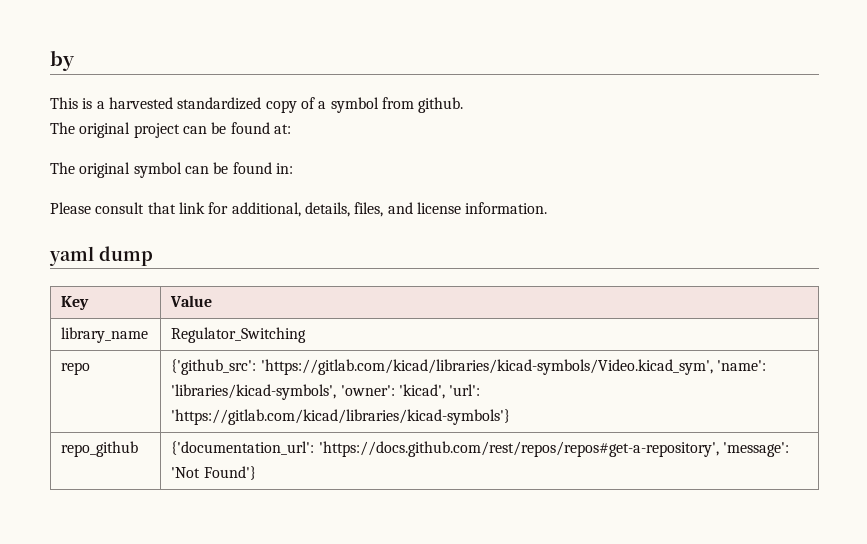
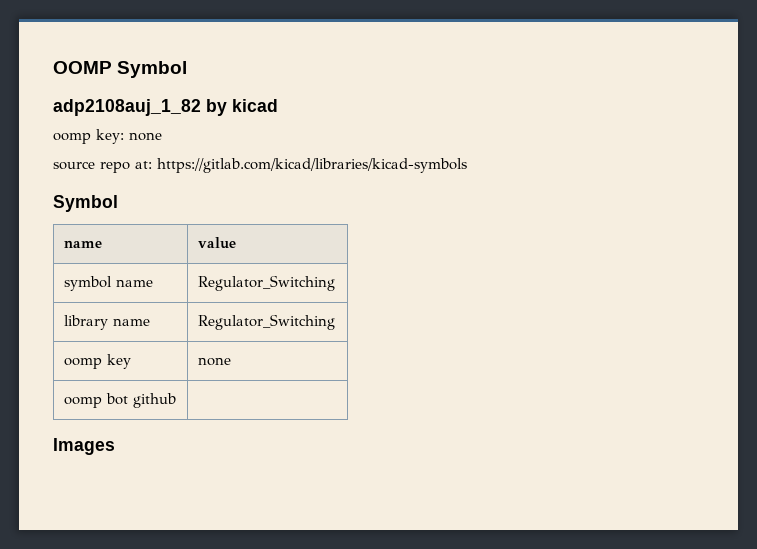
[50,50,75,71] [50,97,464,113] [50,122,291,138] [50,162,293,178] [50,202,548,217] [49,246,153,266] [61,296,90,310] [170,295,213,307] [61,327,149,343] [171,327,307,343] [61,362,91,375] [171,359,766,375] [171,384,481,400] [171,409,511,425] [61,441,139,457] [171,441,789,457] [171,466,256,480] by // This is a harvested standardized copy of a symbol from github. // The original project can be found at: // The original symbol can be found in: // Please consult that link for additional, details, files, and license information. // yaml dump // Key | Value // library_name | Regulator_Switching // repo | {'github_src': 'https://gitlab.com/kicad/libraries/kicad-symbols/Video.kicad_sym', 'name': 'libraries/kicad-symbols', 'owner': 'kicad', 'url': 'https://gitlab.com/kicad/libraries/kicad-symbols'} // repo_github | {'documentation_url': 'https://docs.github.com/rest/repos/repos#get-a-repository', 'message': 'Not Found'} -> [53,61,188,78] [53,99,278,116] [53,129,162,144] [53,158,467,173] [53,195,118,212] [63,240,102,248] [197,237,236,249] [63,276,153,291] [197,275,335,291] [63,315,150,330] [197,314,335,330] [63,354,131,369] [197,357,231,366] [63,393,176,408] [53,438,115,455] OOMP Symbol // adp2108auj_1_82 by kicad // oomp key: none // source repo at: https://gitlab.com/kicad/libraries/kicad-symbols // Symbol // name | value // symbol name | Regulator_Switching // library name | Regulator_Switching // oomp key | none // oomp bot github | // Images

